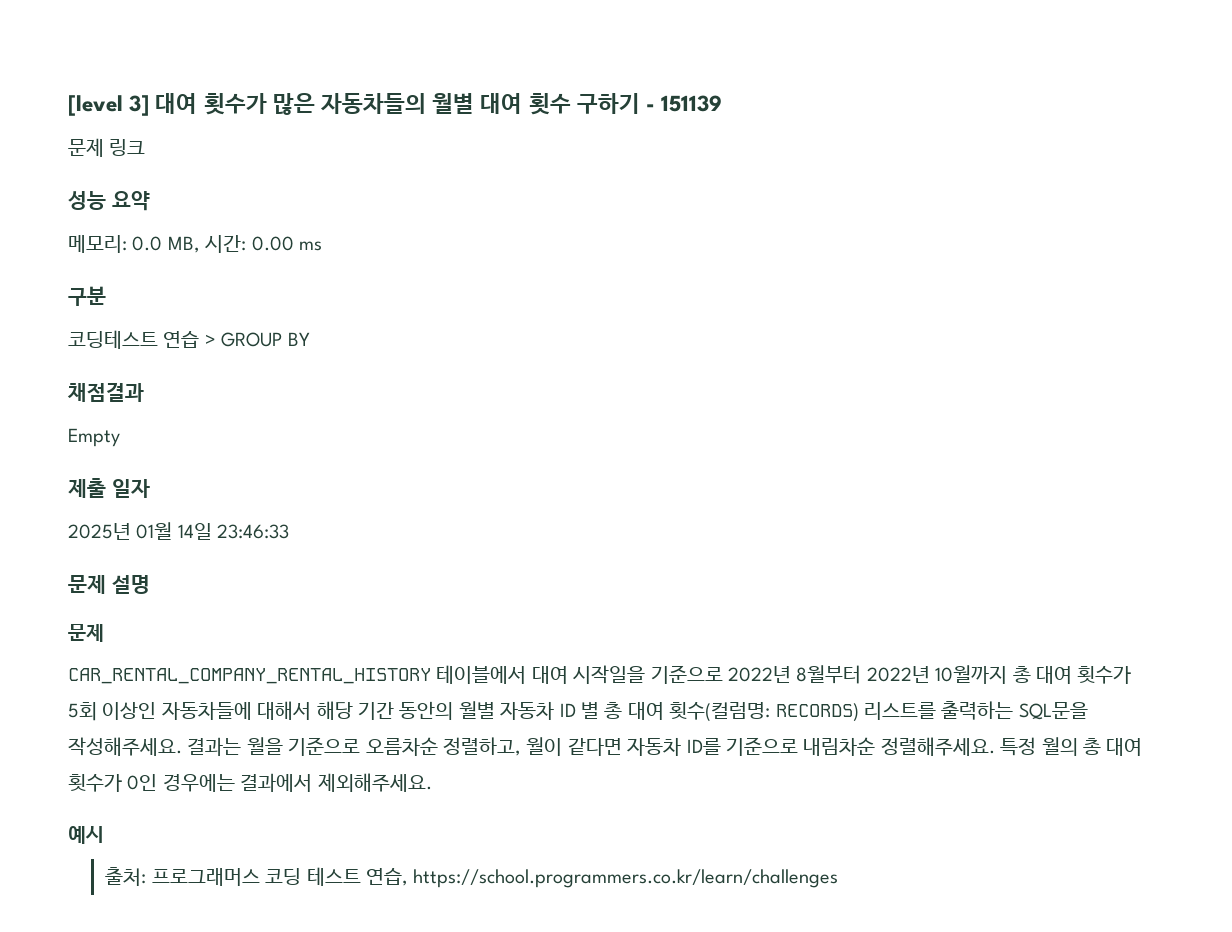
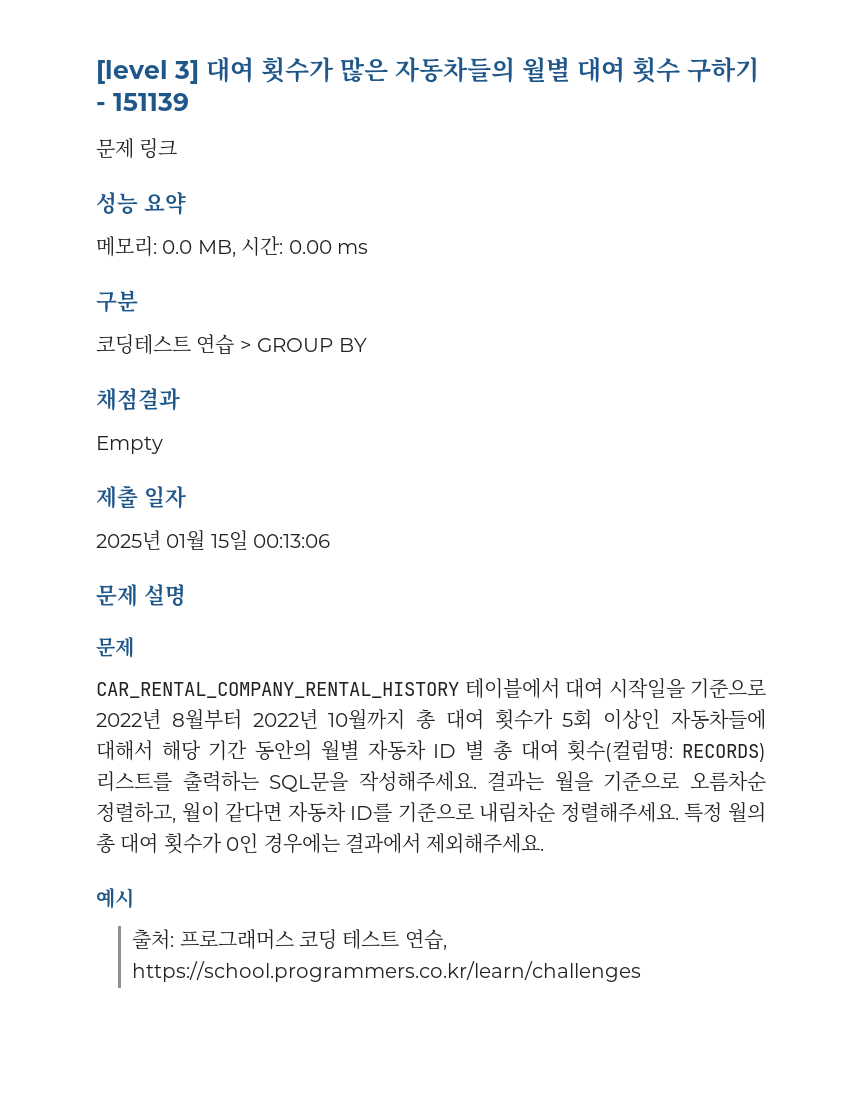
[177,523,290,540] 14일 23:46:33 -> [210,530,331,550] 15일 00:13:06

